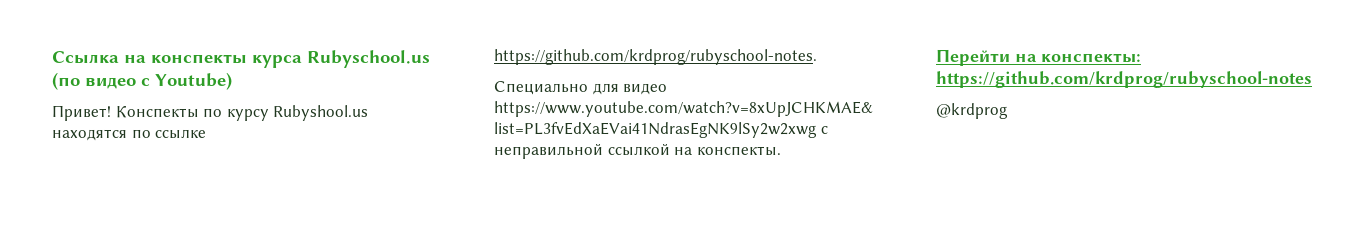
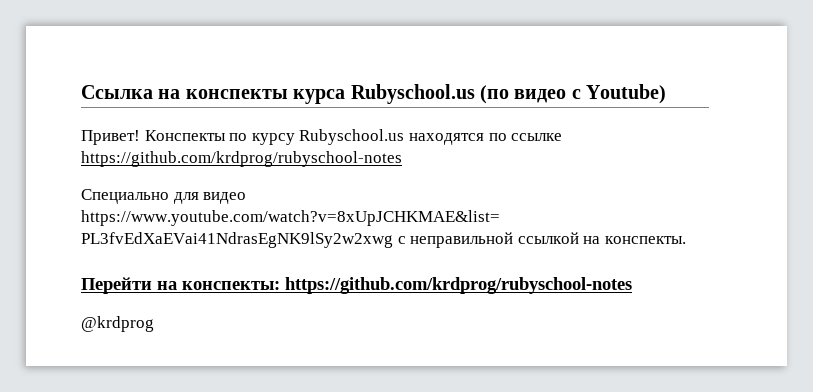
[273,105,369,121] Rubyshool.us -> [299,129,405,145] Rubyschool.us
[494,49,817,65] https://github.com/krdprog/rubyschool-notes. -> [81,151,402,167] https://github.com/krdprog/rubyschool-notes

